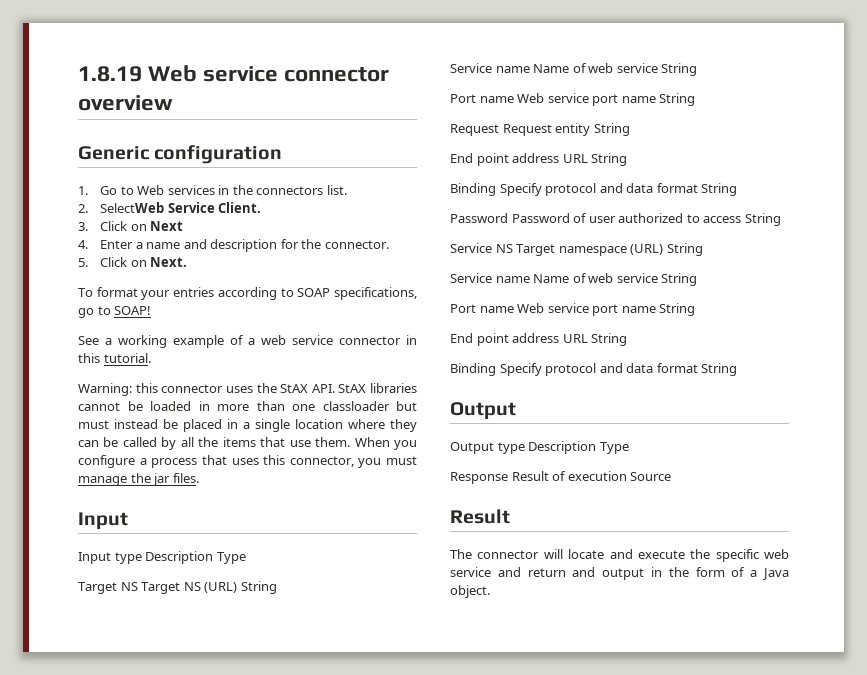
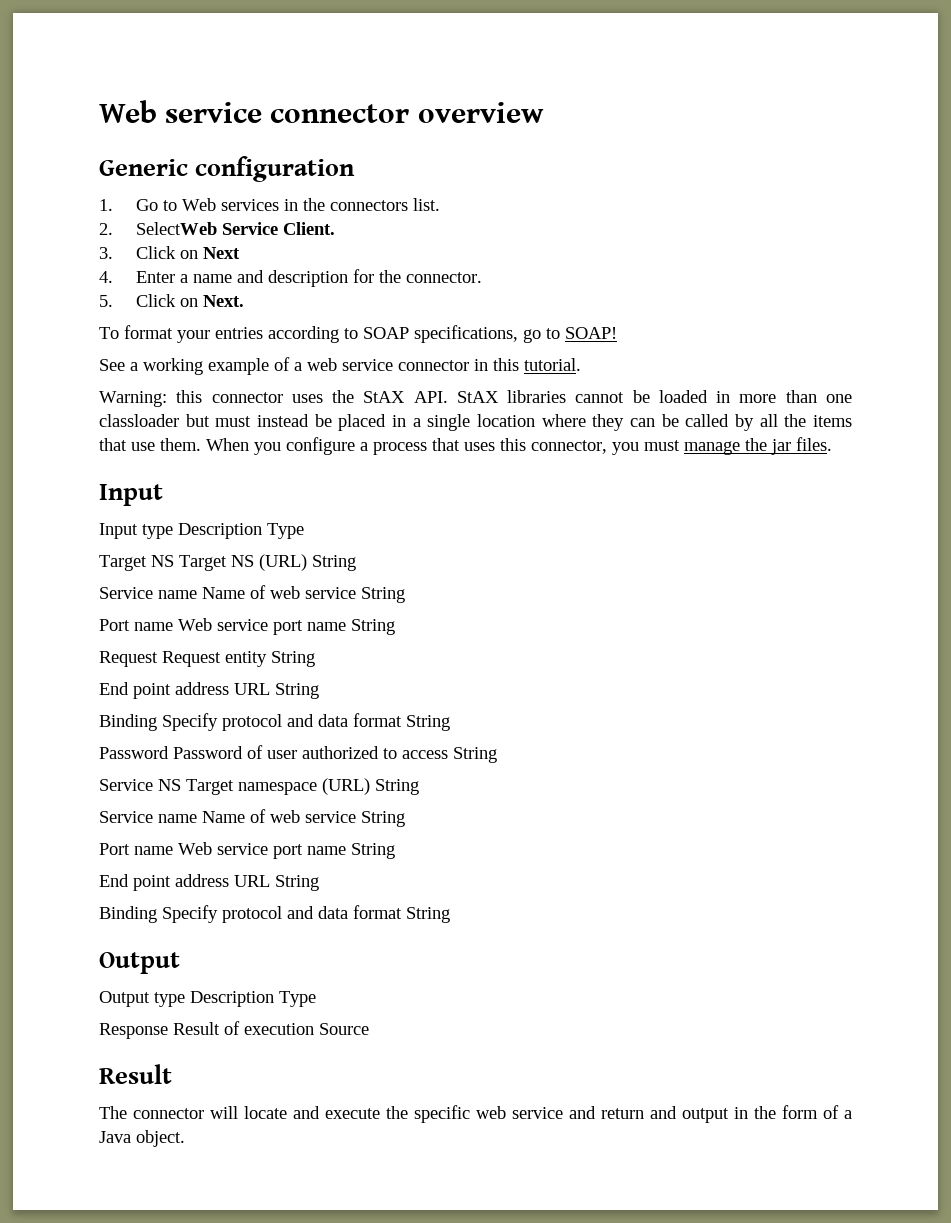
[78,66,142,82] 1.8.19 -> (99, 111) none

